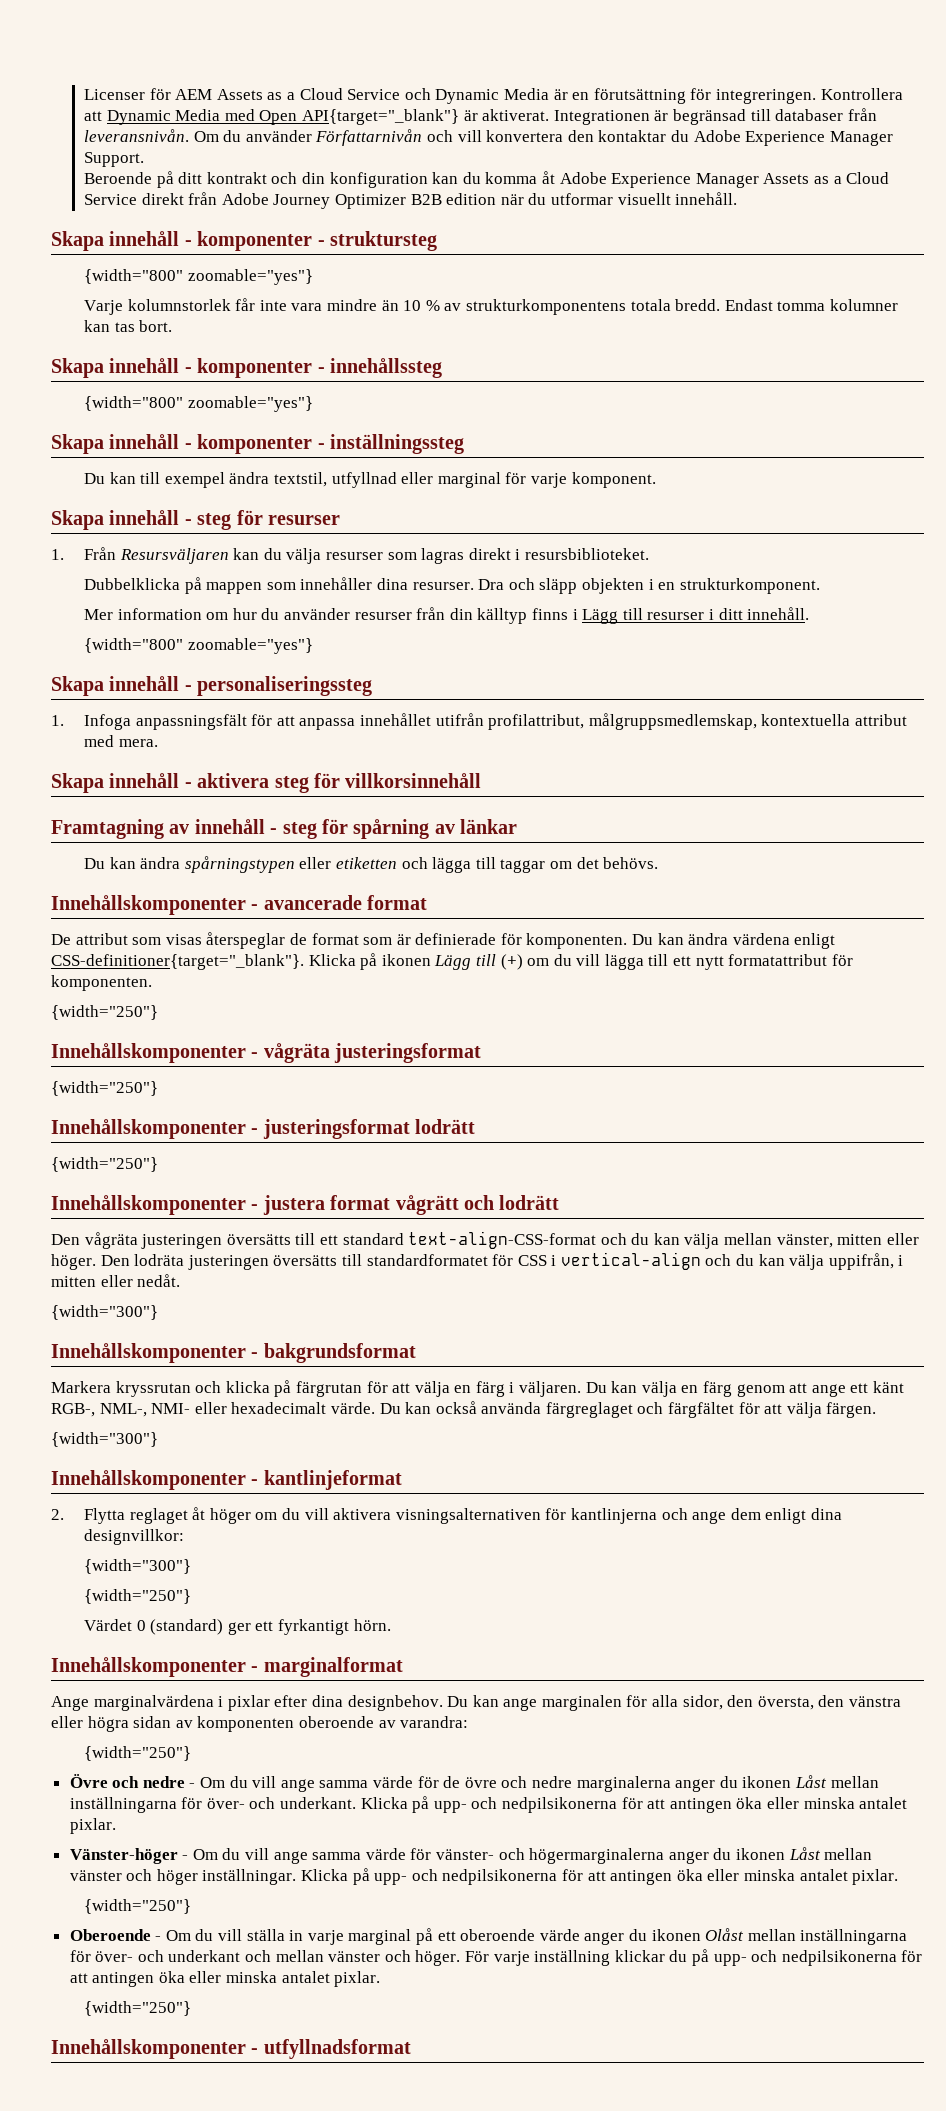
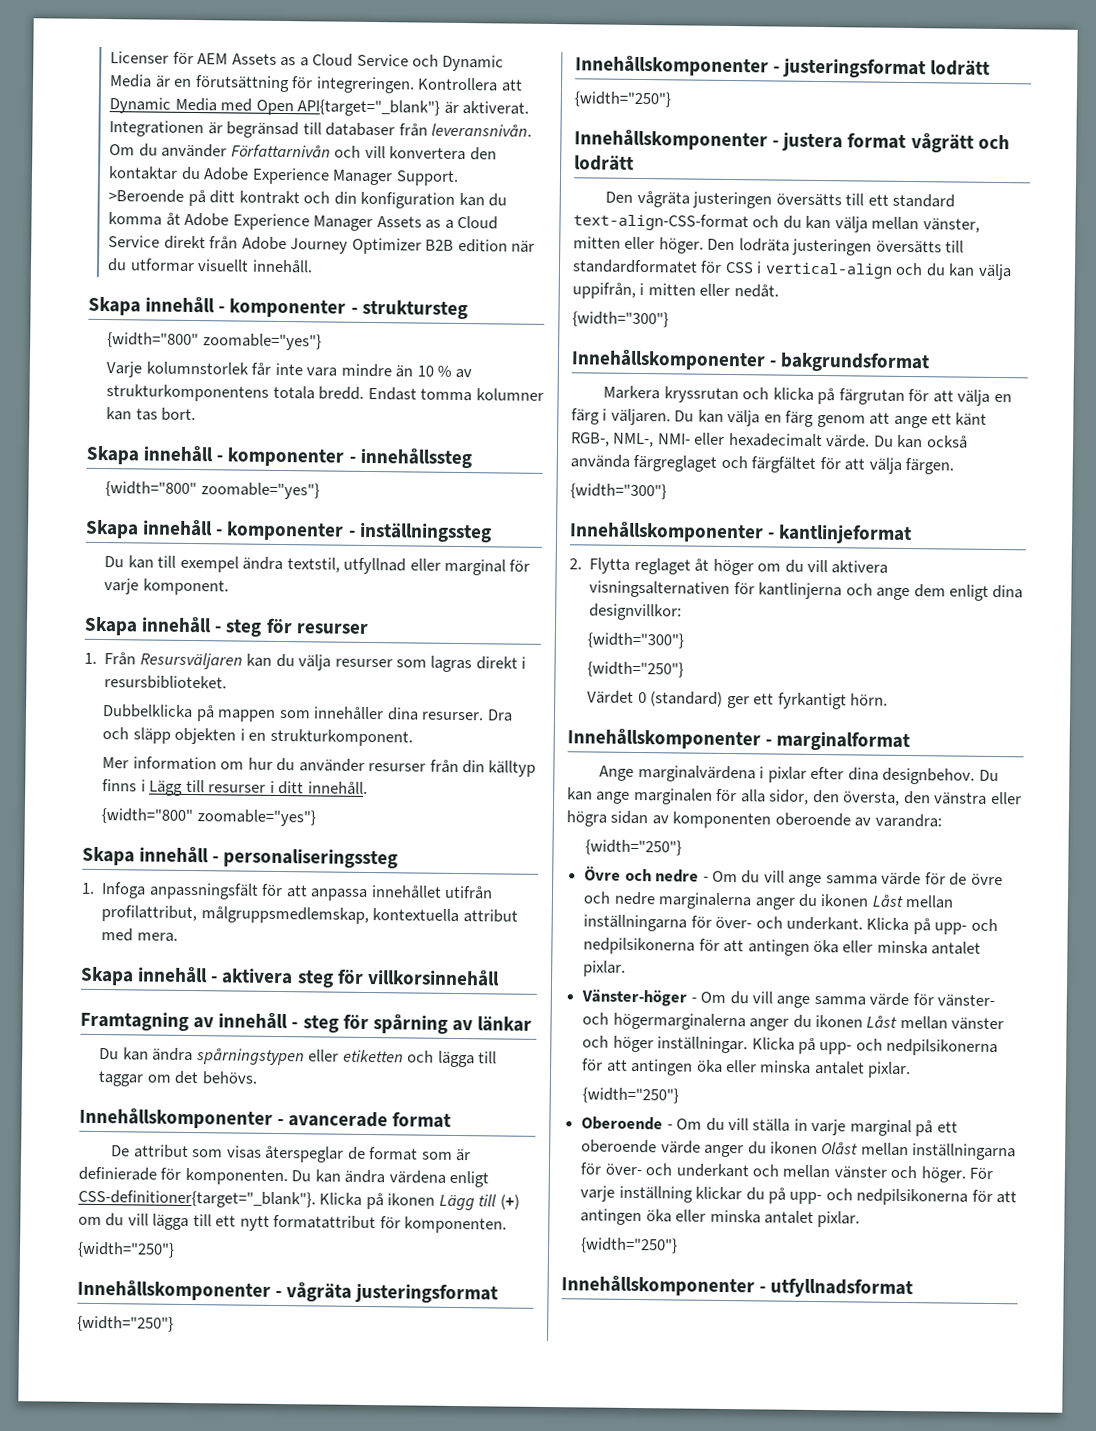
[84,172,153,184] Beroende -> [108,189,185,203] >Beroende

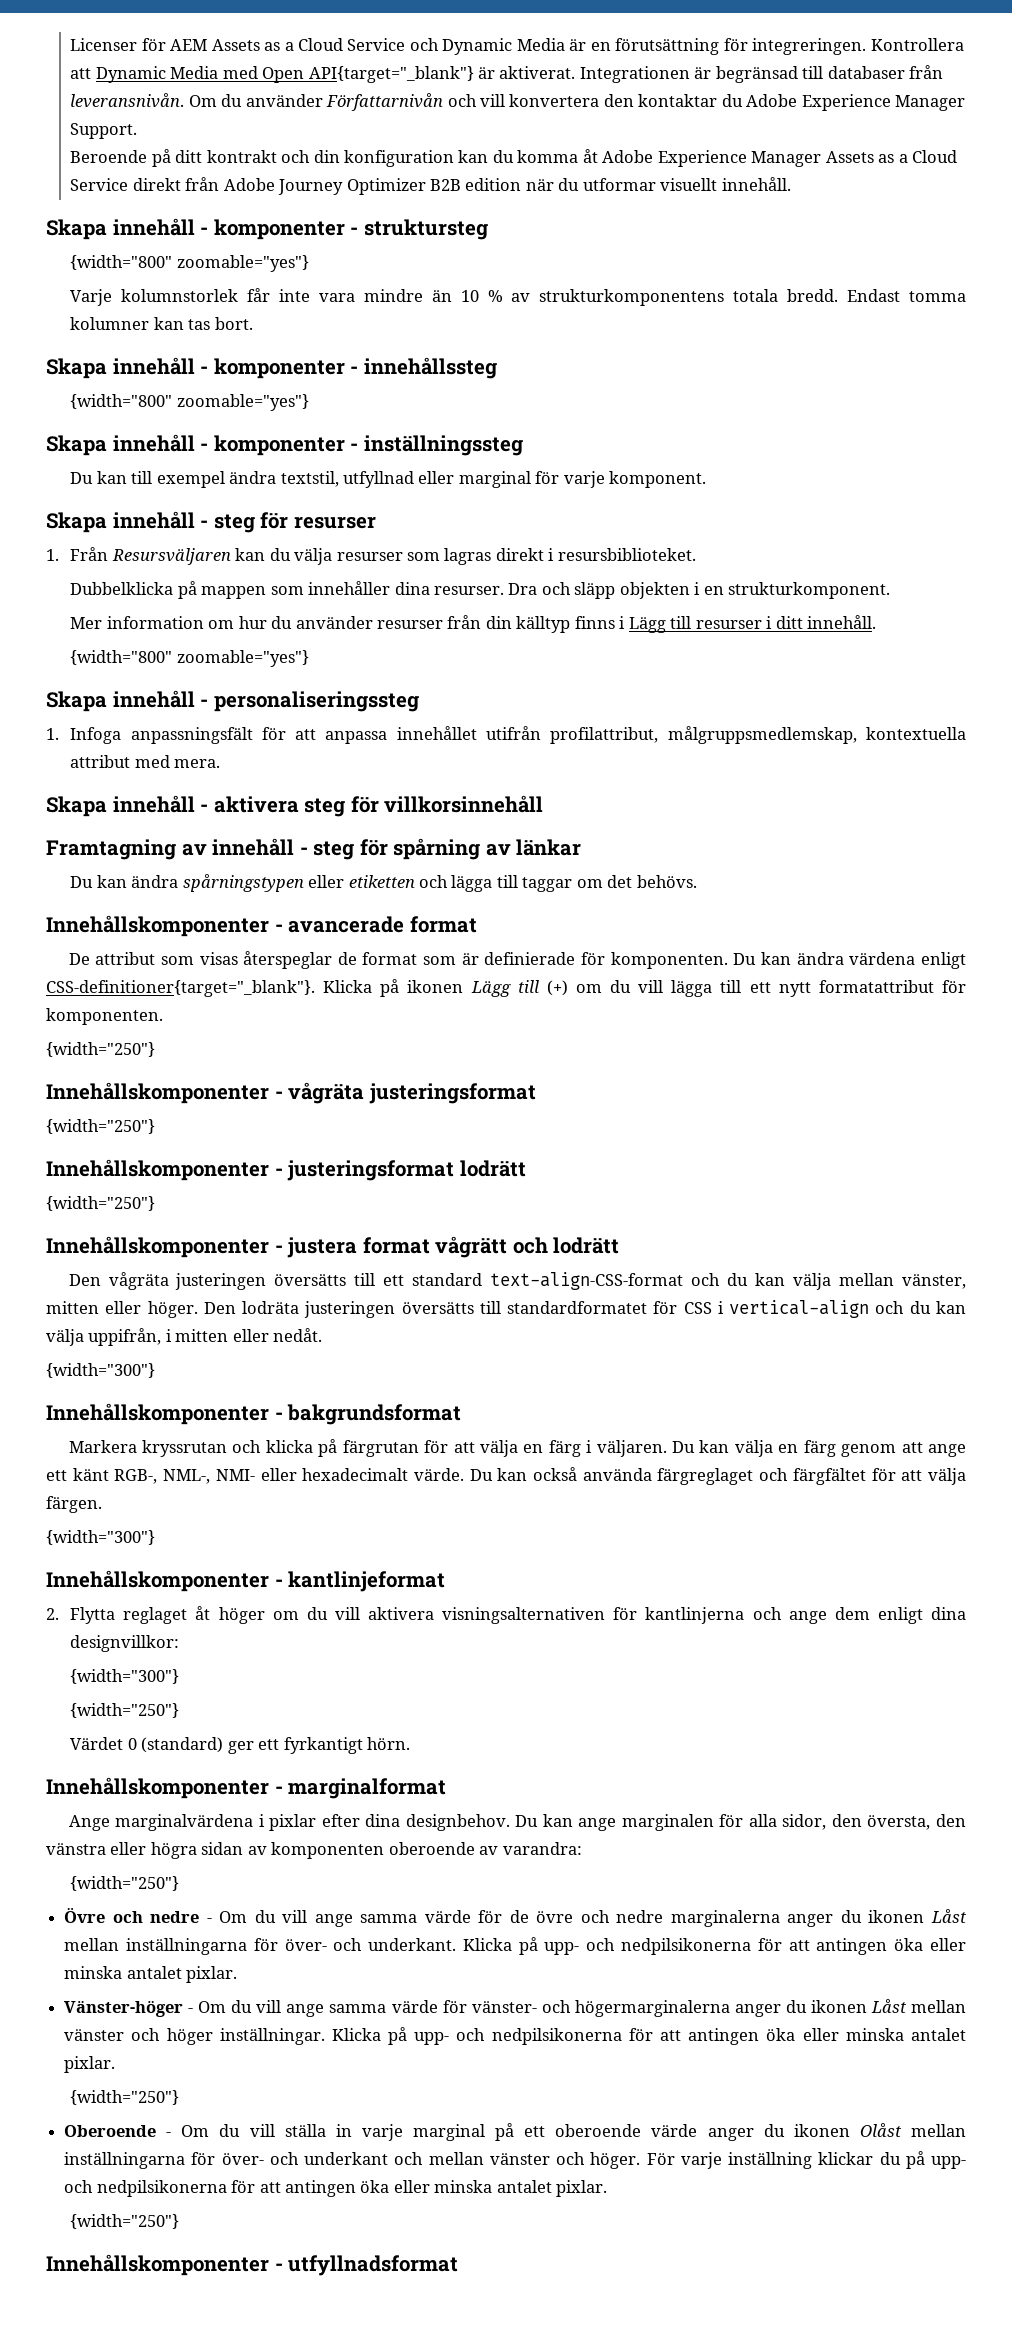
[108,189,185,203] >Beroende -> [70,150,148,163] Beroende

